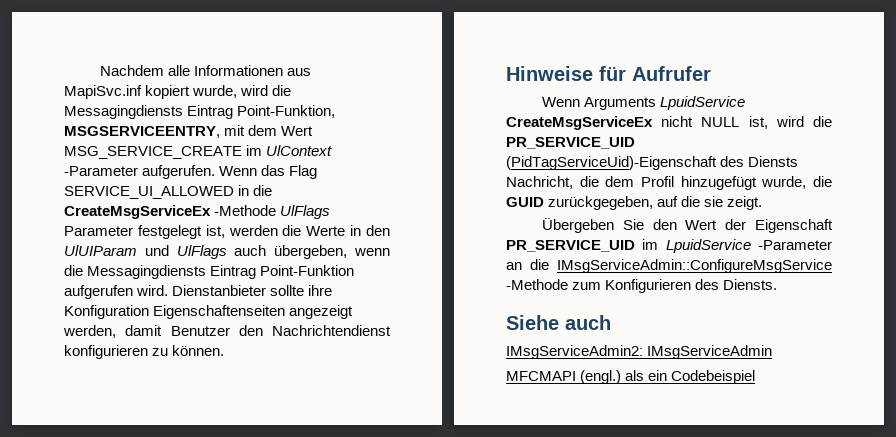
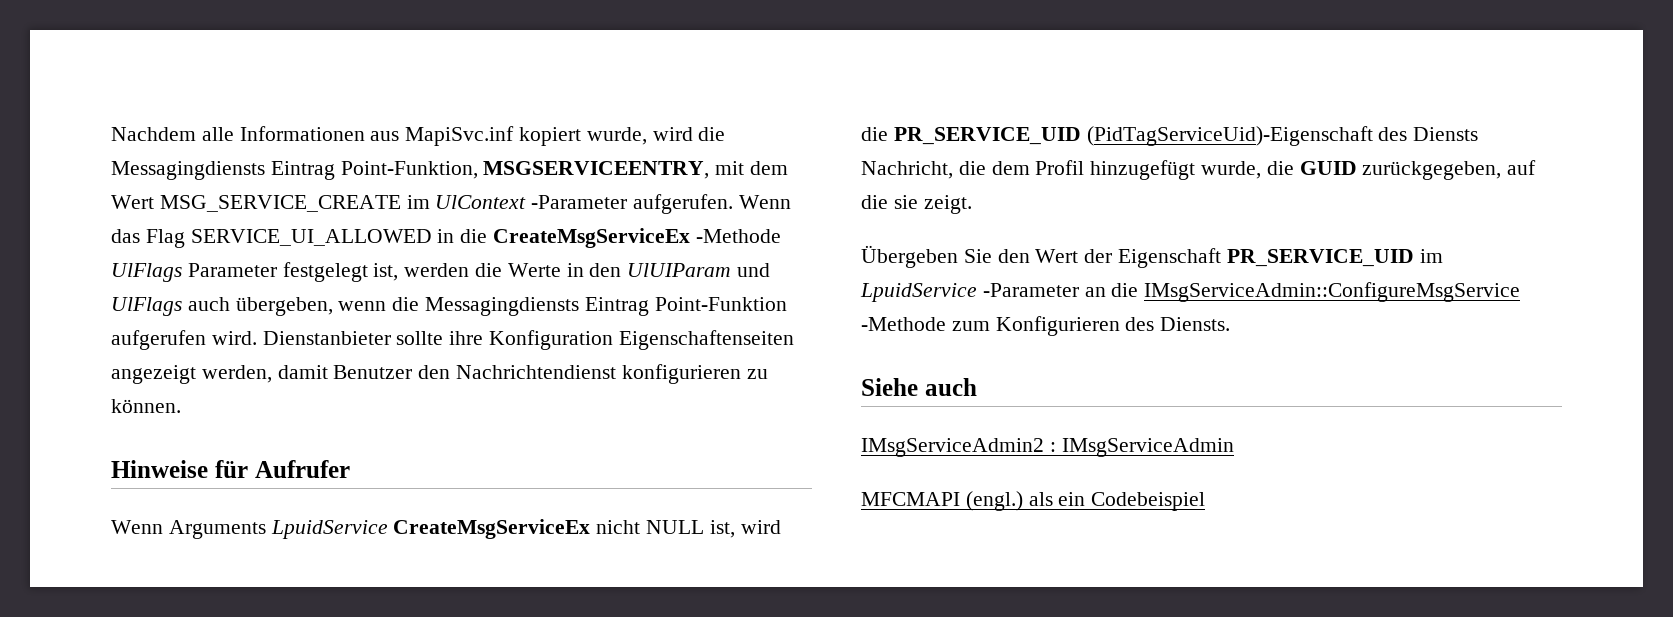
[506,345,643,359] IMsgServiceAdmin2: -> [861,438,1056,457] IMsgServiceAdmin2 :

